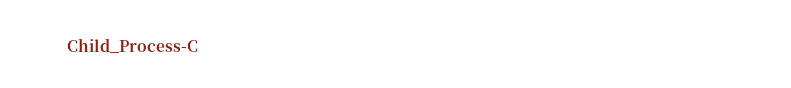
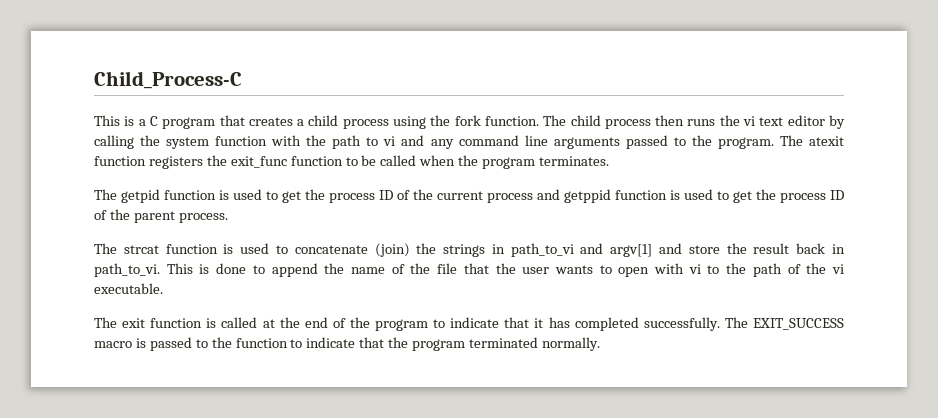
(198, 45) none -> [94,115,846,129] [94,135,844,149] [94,155,610,169] [94,189,844,203] [94,209,228,223] [94,243,845,257] [94,263,845,277] [94,283,163,294] [94,317,844,331] [94,337,600,351] // This is a C program that creates a child process using the fork function. The child process then runs the vi text editor by calling the system function with the path to vi and any command line arguments passed to the program. The atexit function registers the exit_func function to be called when the program terminates. // The getpid function is used to get the process ID of the current process and getppid function is used to get the process ID of the parent process. // The strcat function is used to concatenate (join) the strings in path_to_vi and argv[1] and store the result back in path_to_vi. This is done to append the name of the file that the user wants to open with vi to the path of the vi executable. // The exit function is called at the end of the program to indicate that it has completed successfully. The EXIT_SUCCESS macro is passed to the function to indicate that the program terminated normally.

